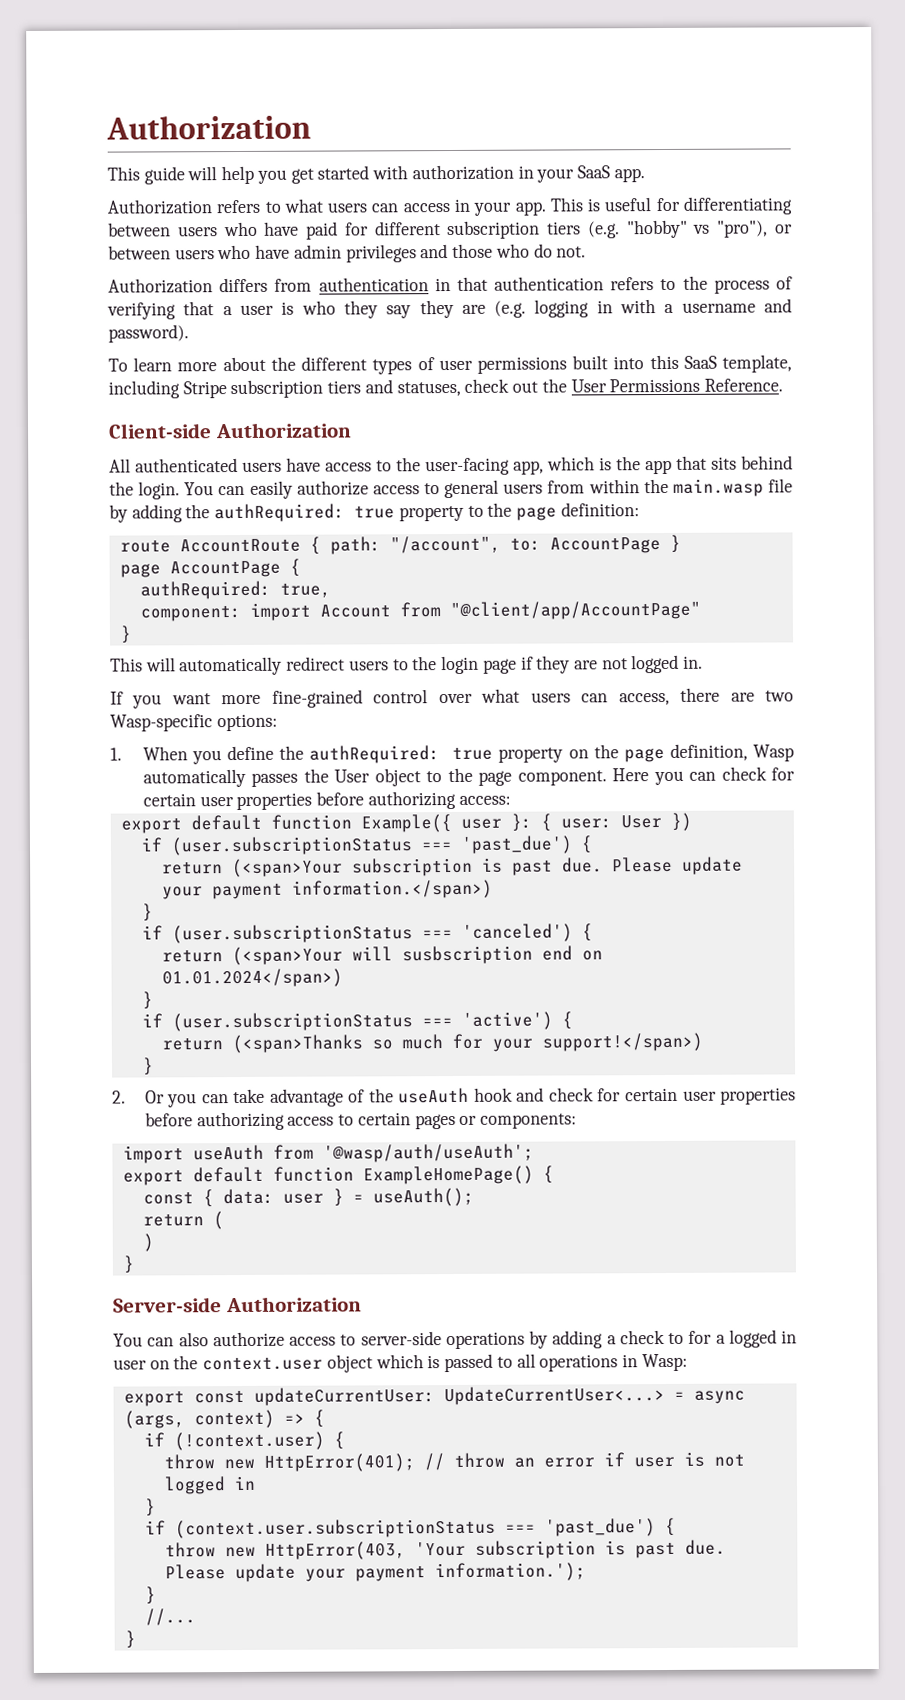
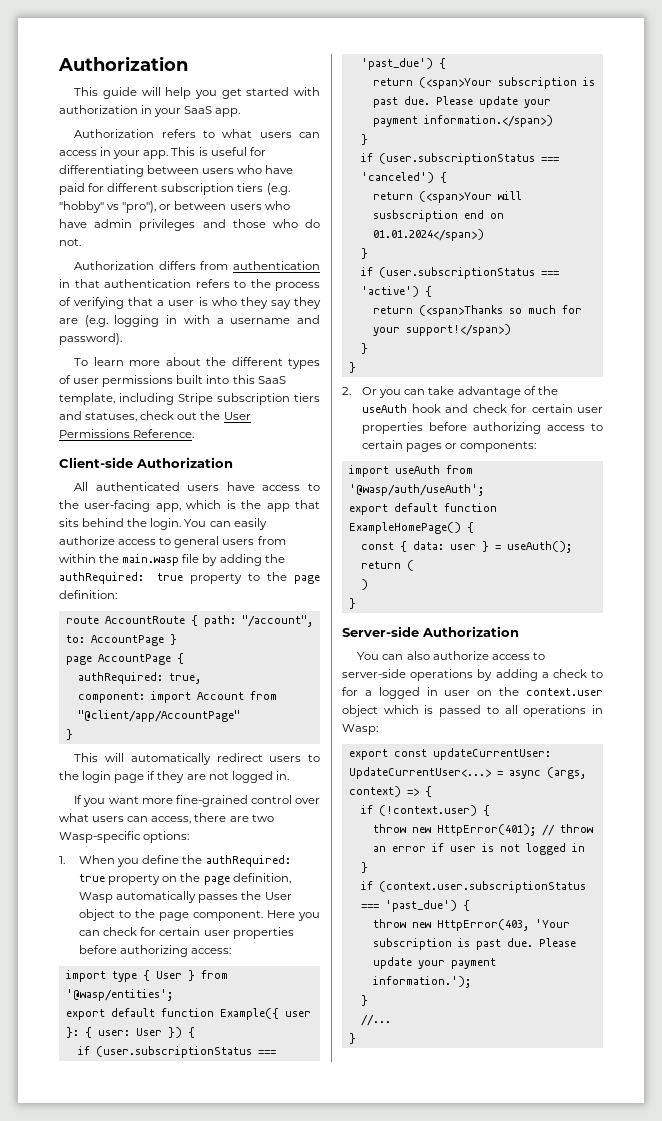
(511, 800) none -> [65,970,228,982] [65,989,173,1001] // import type { User } from '@wasp/entities';
(692, 821) none -> [187,1027,195,1038] {
(154, 1066) none -> [348,362,356,373] // }

